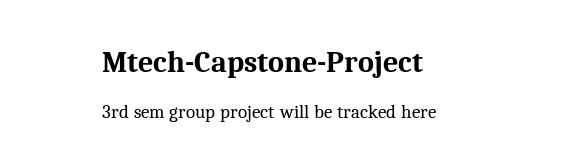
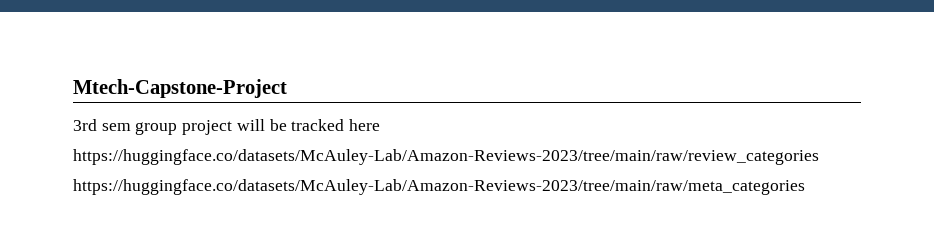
(436, 111) none -> [73,149,819,165] [73,179,805,195] https://huggingface.co/datasets/McAuley-Lab/Amazon-Reviews-2023/tree/main/raw/review_categories https://huggingface.co/datasets/McAuley-Lab/Amazon-Reviews-2023/tree/main/raw/meta_categories

